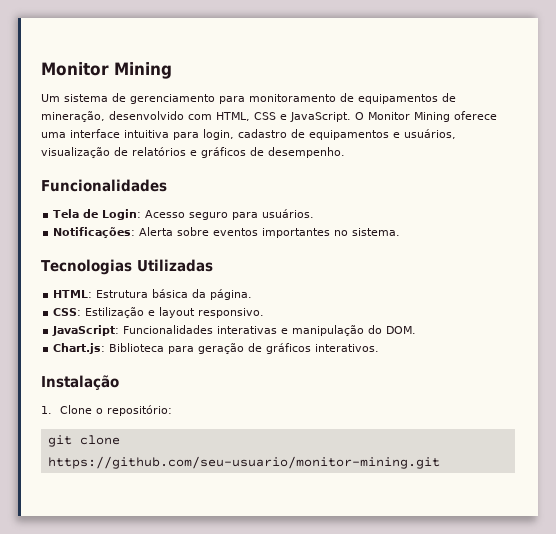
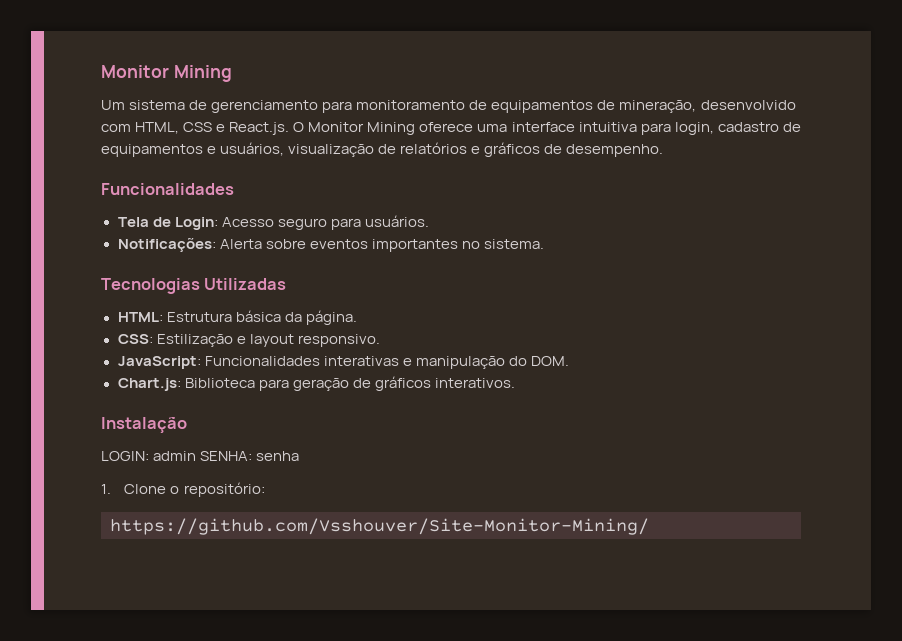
[290,112,351,122] JavaScript. -> [229,122,290,135] React.js.
(119, 382) none -> [101,451,300,461] // LOGIN: admin SENHA: senha
[47,435,120,447] [47,456,440,469] git clone https://github.com/seu-usuario/monitor-mining.git -> [110,518,649,535] https://github.com/Vsshouver/Site-Monitor-Mining/

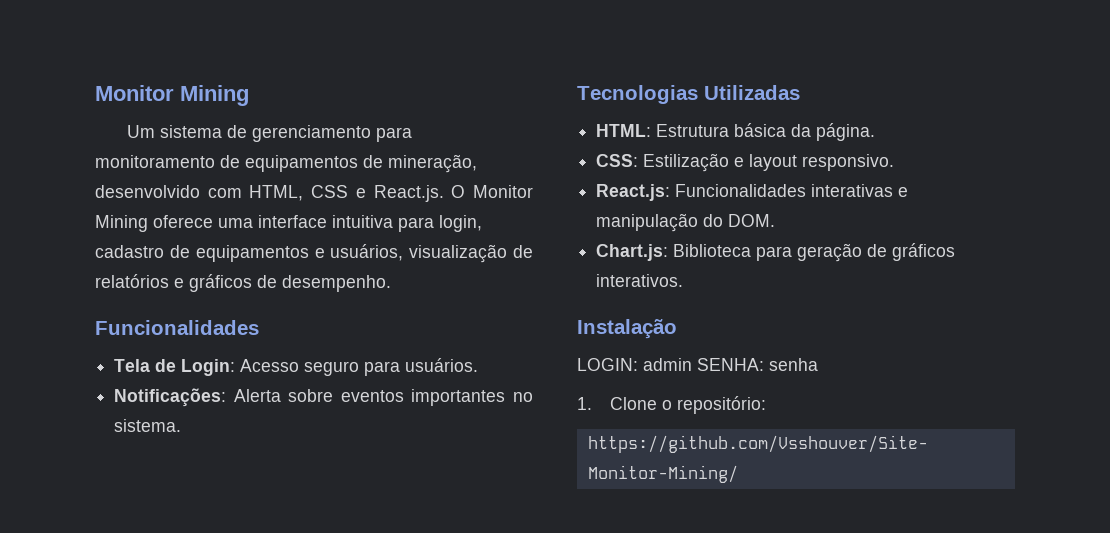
[117,356,201,369] JavaScript: -> [596,184,671,201] React.js:

